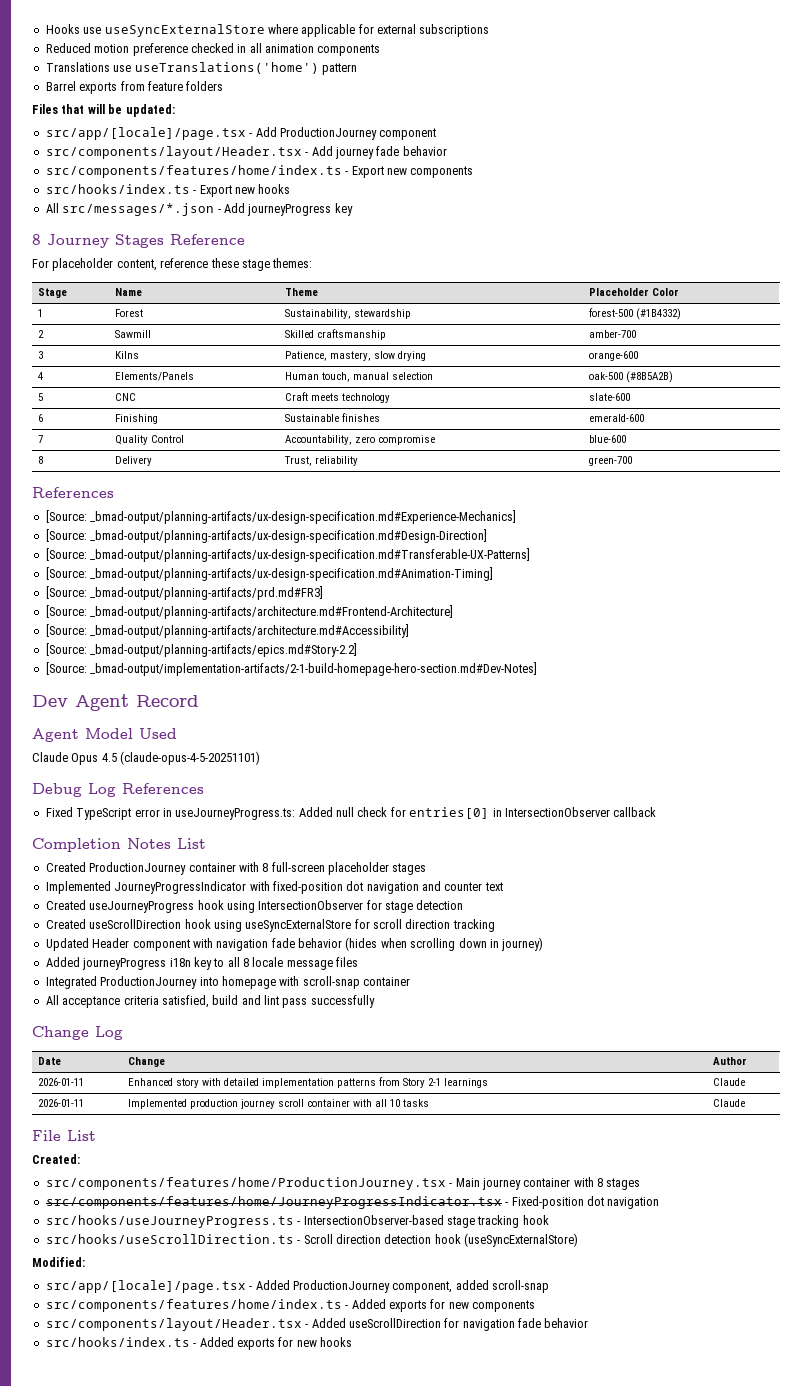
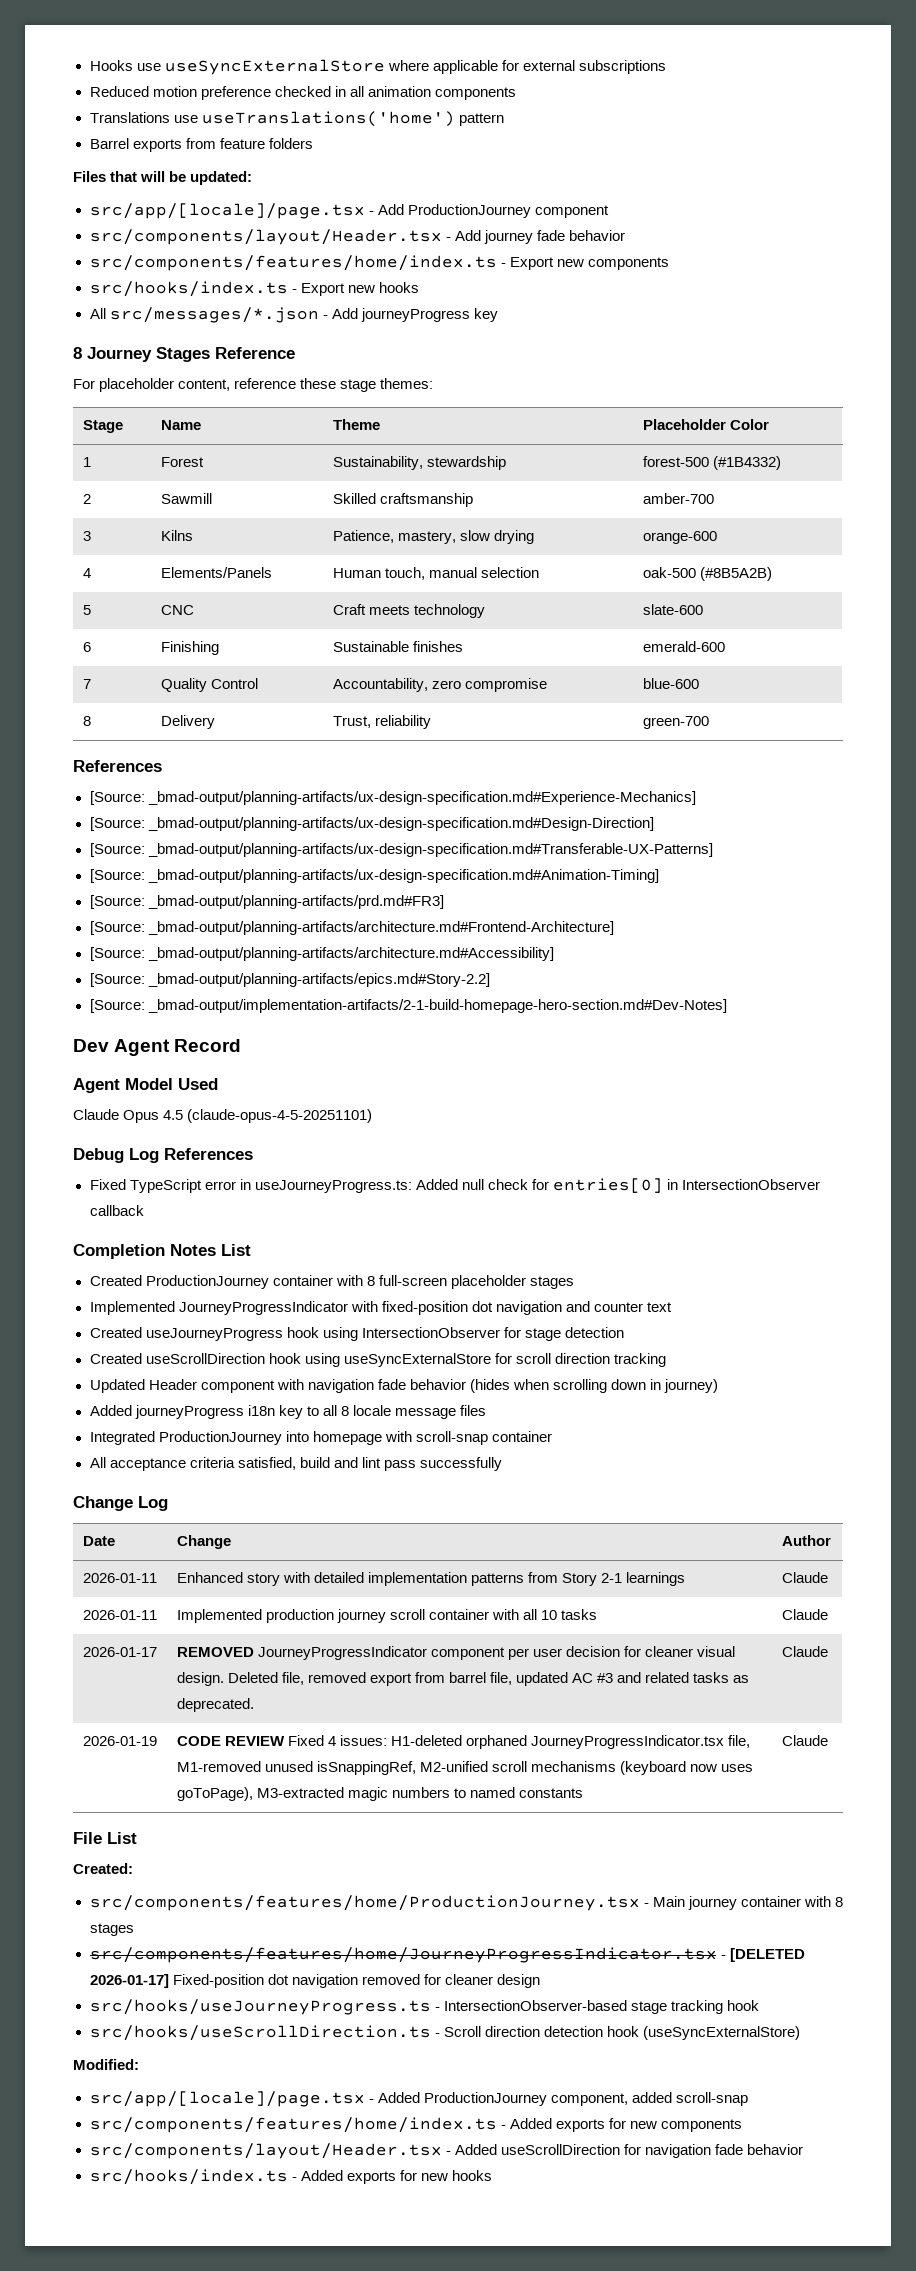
(745, 1103) none -> [82,1647,157,1657] [176,1646,735,1660] [176,1672,750,1686] [176,1698,254,1712] [781,1646,828,1657] [82,1736,157,1746] [176,1735,750,1749] [176,1761,753,1775] [176,1787,583,1801] [781,1735,828,1746] // 2026-01-17 | REMOVED JourneyProgressIndicator component per user decision for cleaner visual design. Deleted file, removed export from barrel file, updated AC #3 and related tasks as deprecated. | Claude // 2026-01-19 | CODE REVIEW Fixed 4 issues: H1-deleted orphaned JourneyProgressIndicator.tsx file, M1-removed unused isSnappingRef, M2-unified scroll mechanisms (keyboard now uses goToPage), M3-extracted magic numbers to named constants | Claude
(509, 1204) none -> [729,1948,805,1962] [89,1974,169,1988] [DELETED 2026-01-17]
(660, 1203) none -> [361,1974,540,1988] removed for cleaner design

